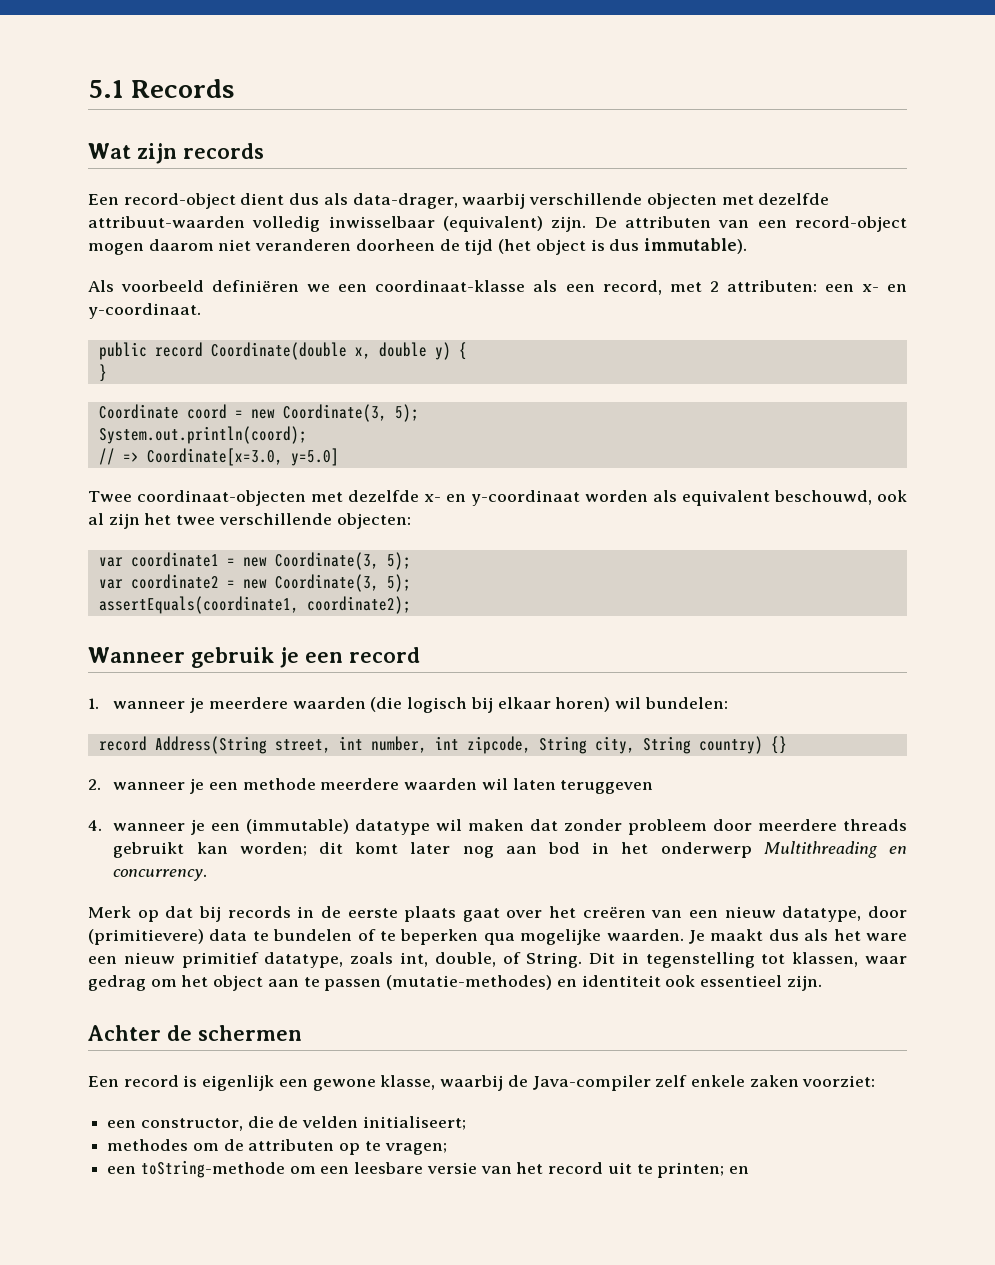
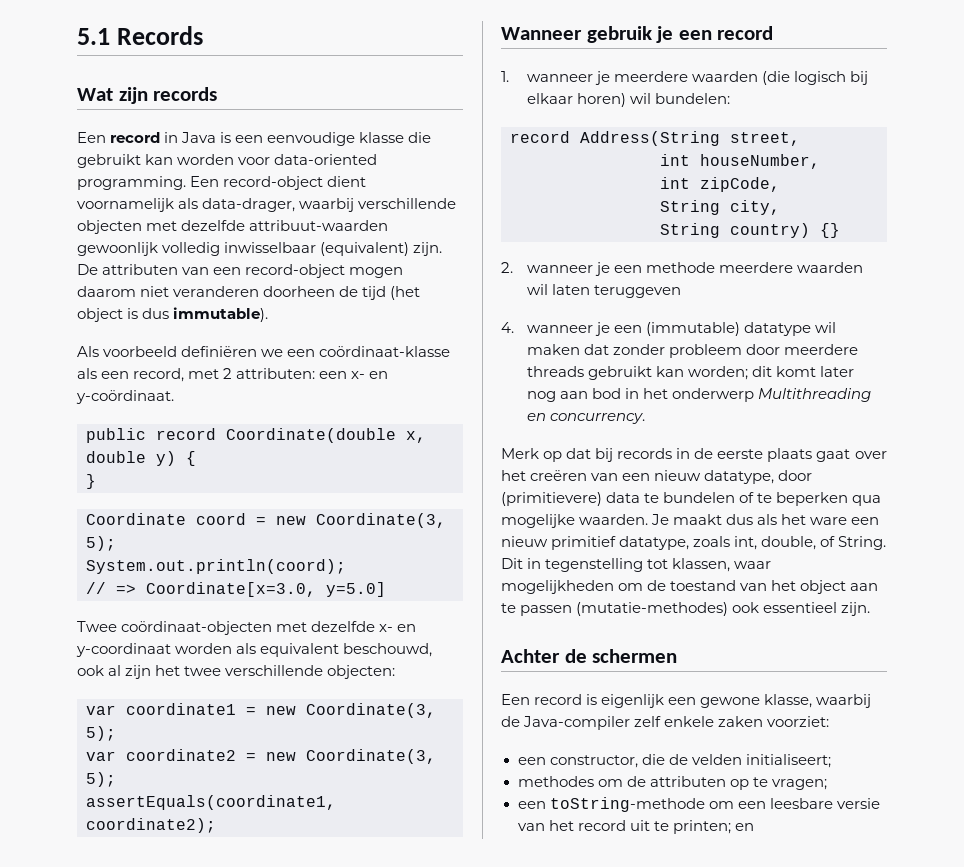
(119, 199) none -> [110,132,432,146] [77,154,378,168] [77,176,220,190] record in Java is een eenvoudige klasse die gebruikt kan worden voor data-oriented programming. Een
[289,193,320,205] dus -> [77,198,174,212] voornamelijk
(245, 222) none -> [77,242,158,256] gewoonlijk
[375,280,526,292] coordinaat-klasse -> [319,346,451,357] coördinaat-klasse
[88,303,201,319] y-coordinaat. -> [76,390,174,404] y-coördinaat.
[136,490,306,506] coordinaat-objecten -> [121,621,273,635] coördinaat-objecten
[338,736,531,754] int number, int zipcode, -> [660,154,820,169] [660,177,780,192] // int houseNumber, // int zipCode, //
(635, 745) none -> (780, 207) //
[88,975,177,991] gedrag om -> [501,580,768,594] mogelijkheden om de toestand van
[556,975,661,987] en identiteit -> (729, 609) none

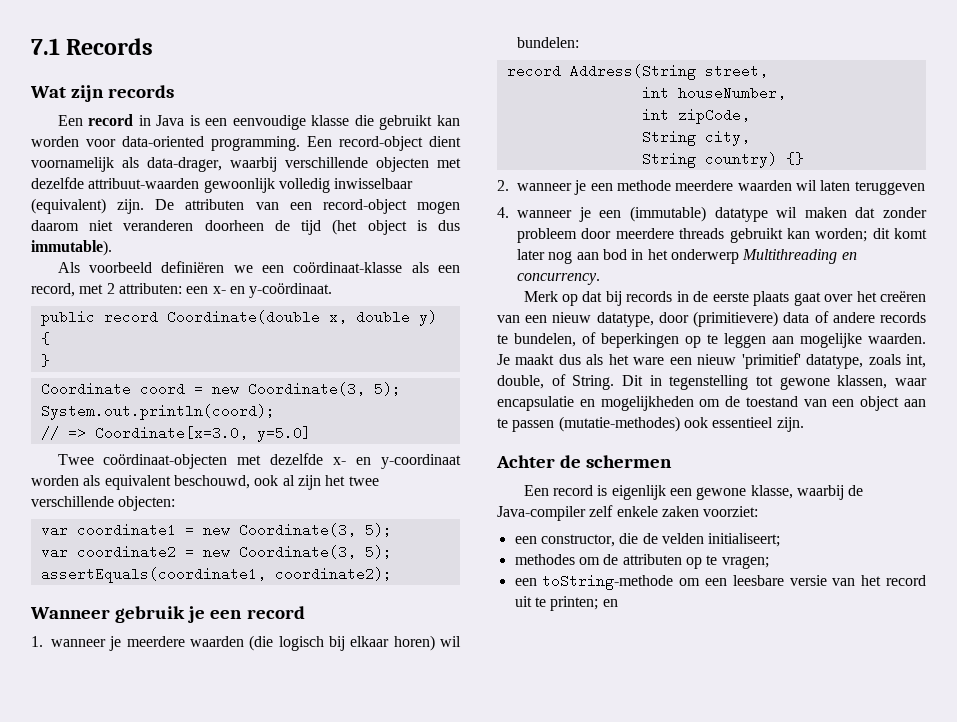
[77,28,110,45] 5.1 -> [31,38,60,55] 7.1
[644,492,882,506] te bundelen of te beperken qua -> [814,311,926,323] [497,332,794,348] of andere records te bundelen, of beperkingen op te leggen aan
[551,536,617,550] primitief -> [741,353,801,369] 'primitief'
(669, 564) none -> [779,377,830,390] gewone
(772, 565) none -> [497,396,595,411] encapsulatie en
[771,580,797,591] het -> [832,399,855,407] een

